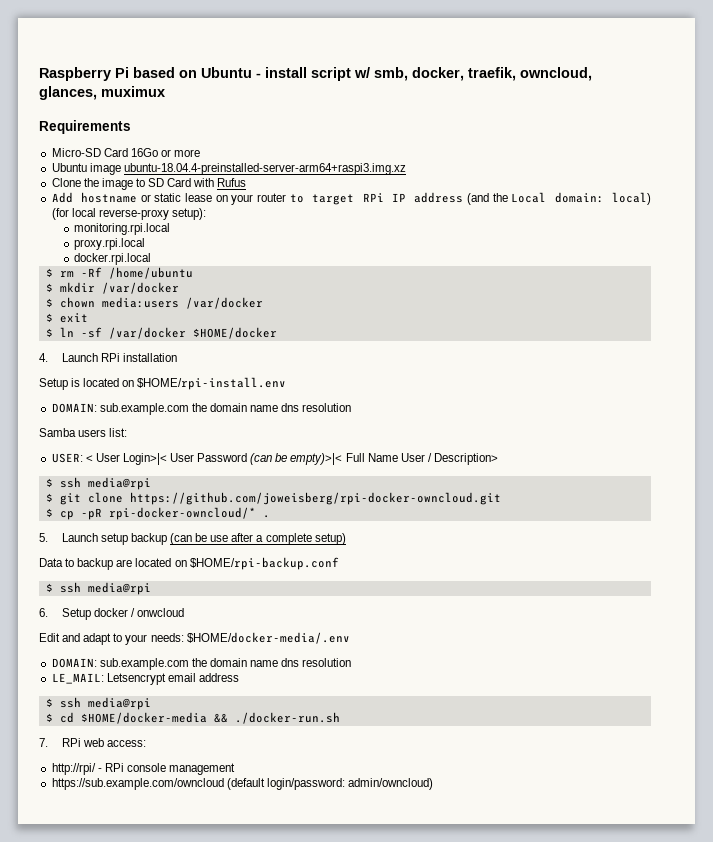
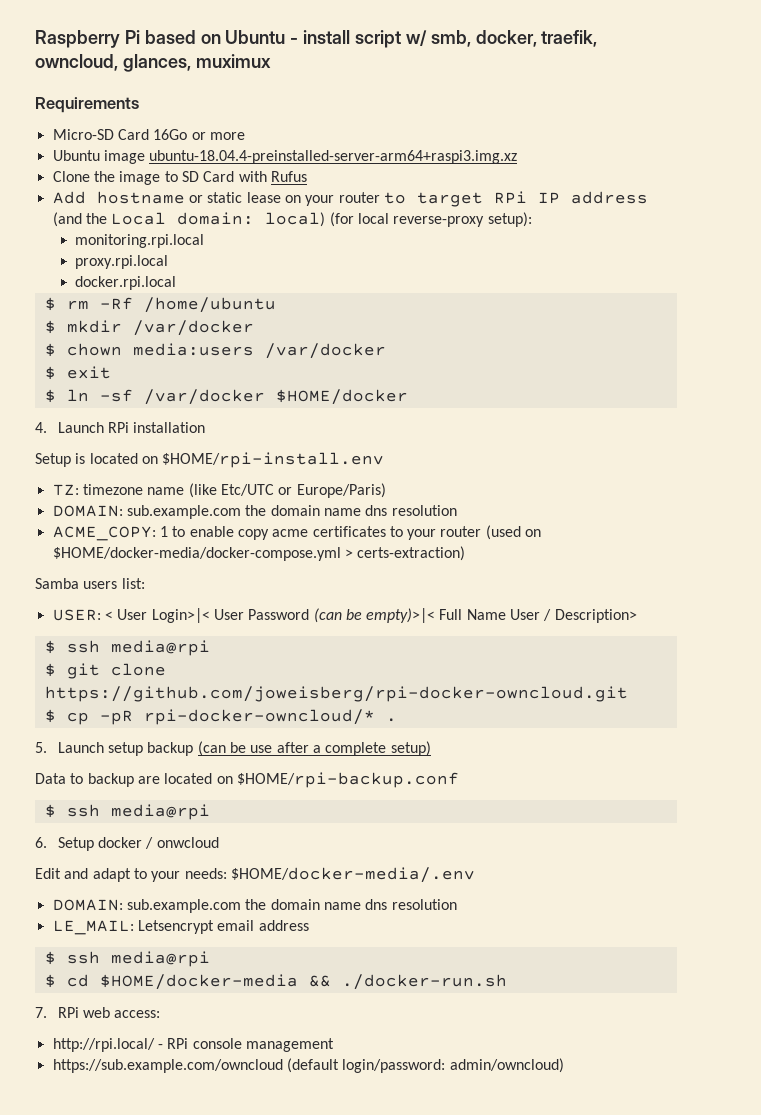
[51,403,352,415] // DOMAIN: sub.example.com the domain name dns resolution -> [52,483,386,498] [52,505,457,519] [52,525,542,541] [52,546,466,561] // TZ: timezone name (like Etc/UTC or Europe/Paris) // DOMAIN: sub.example.com the domain name dns resolution // ACME_COPY: 1 to enable copy acme certificates to your router (used on $HOME/docker-media/docker-compose.yml > certs-extraction)
[51,763,96,775] http://rpi/ -> [52,1038,155,1052] http://rpi.local/

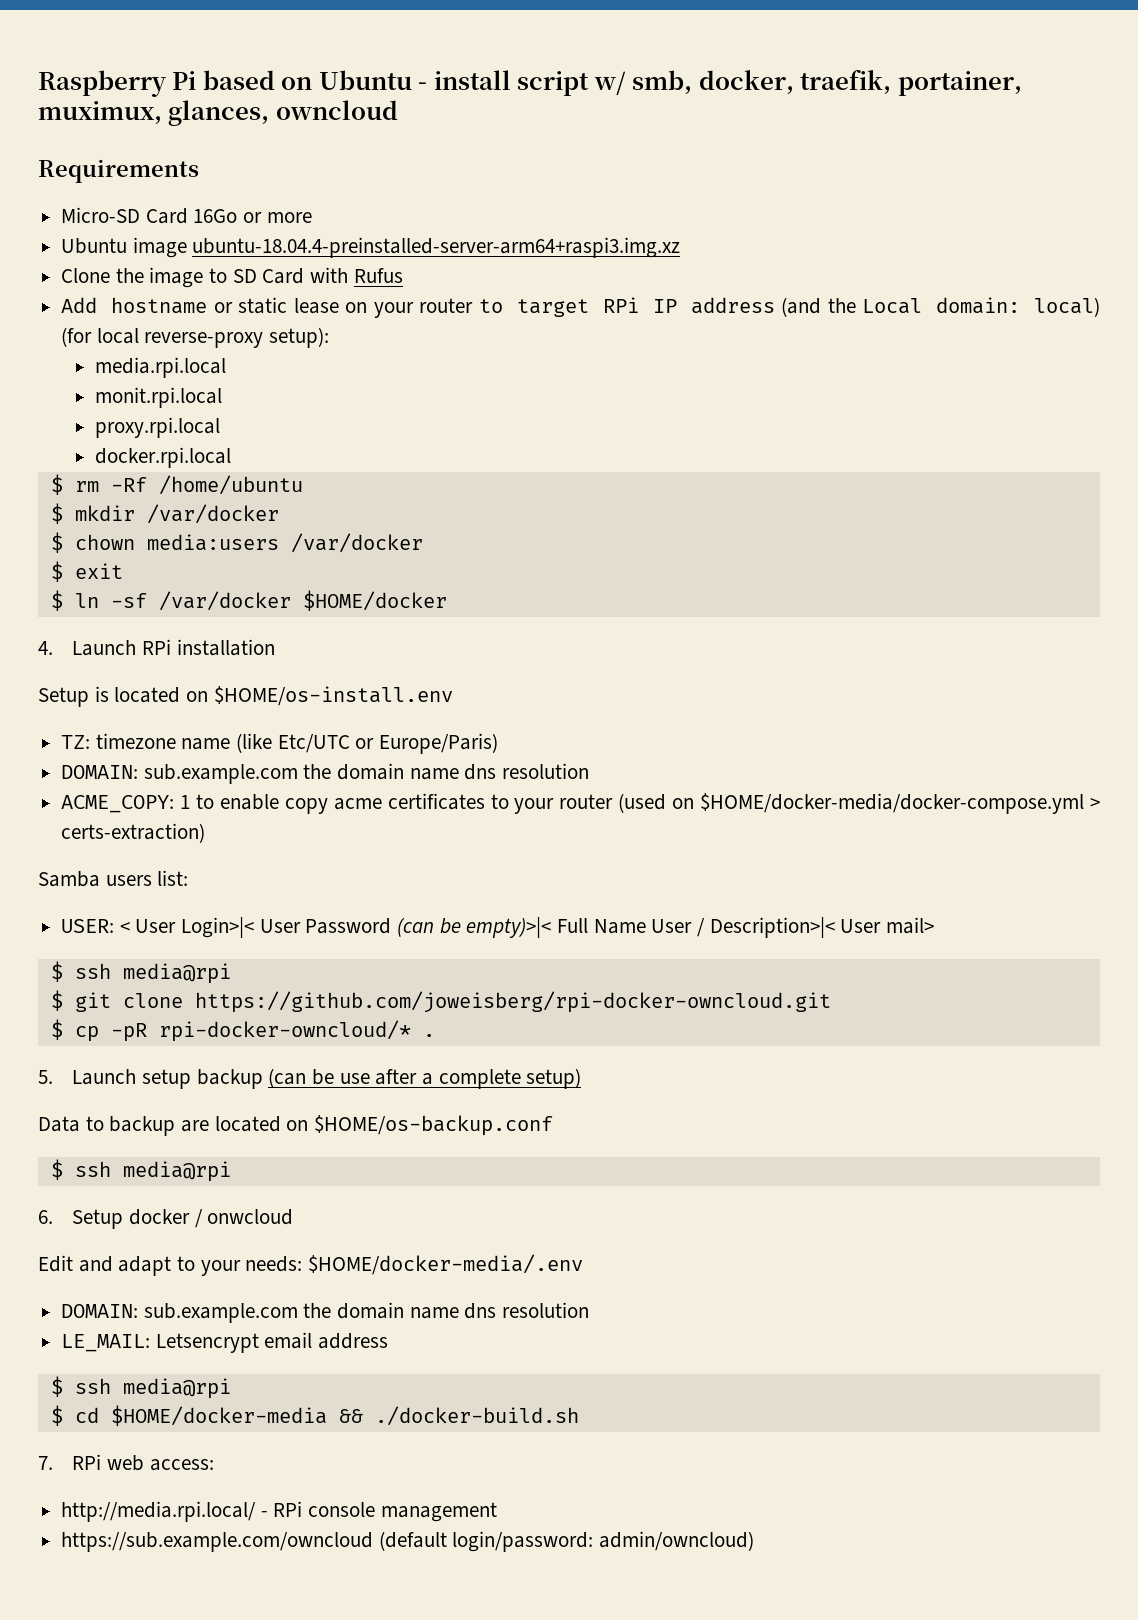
[35,54,271,72] owncloud, glances, muximux -> [897,71,1022,96] [38,100,398,126] portainer, muximux, glances, owncloud
[75,234,205,248] monitoring.rpi.local -> [95,357,227,378] [95,387,223,408] media.rpi.local // monit.rpi.local
[162,452,385,468] $HOME/rpi-install.env -> [213,686,453,706] $HOME/os-install.env
[554,609,637,623] Description> -> [709,917,935,938] Description>|< User mail>
[236,772,459,788] $HOME/rpi-backup.conf -> [314,1115,554,1136] $HOME/os-backup.conf
[341,974,507,990] ./docker-run.sh -> [374,1406,579,1426] ./docker-build.sh
[52,1038,155,1052] http://rpi.local/ -> [61,1501,257,1522] http://media.rpi.local/

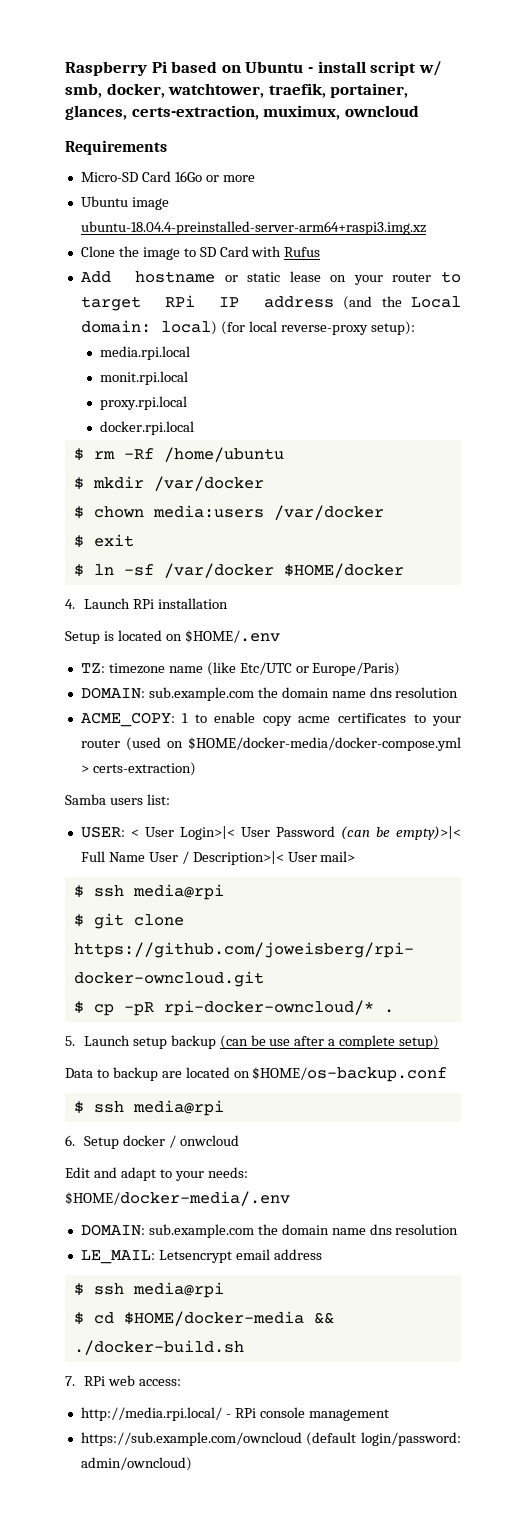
(794, 82) none -> [168,83,265,98] watchtower,
[38,100,270,126] muximux, glances, -> [65,105,341,120] glances, certs-extraction, muximux,
[213,686,453,706] $HOME/os-install.env -> [184,630,280,643] $HOME/.env

